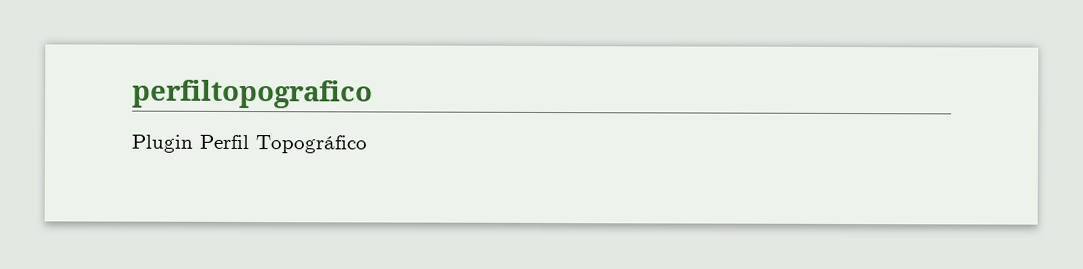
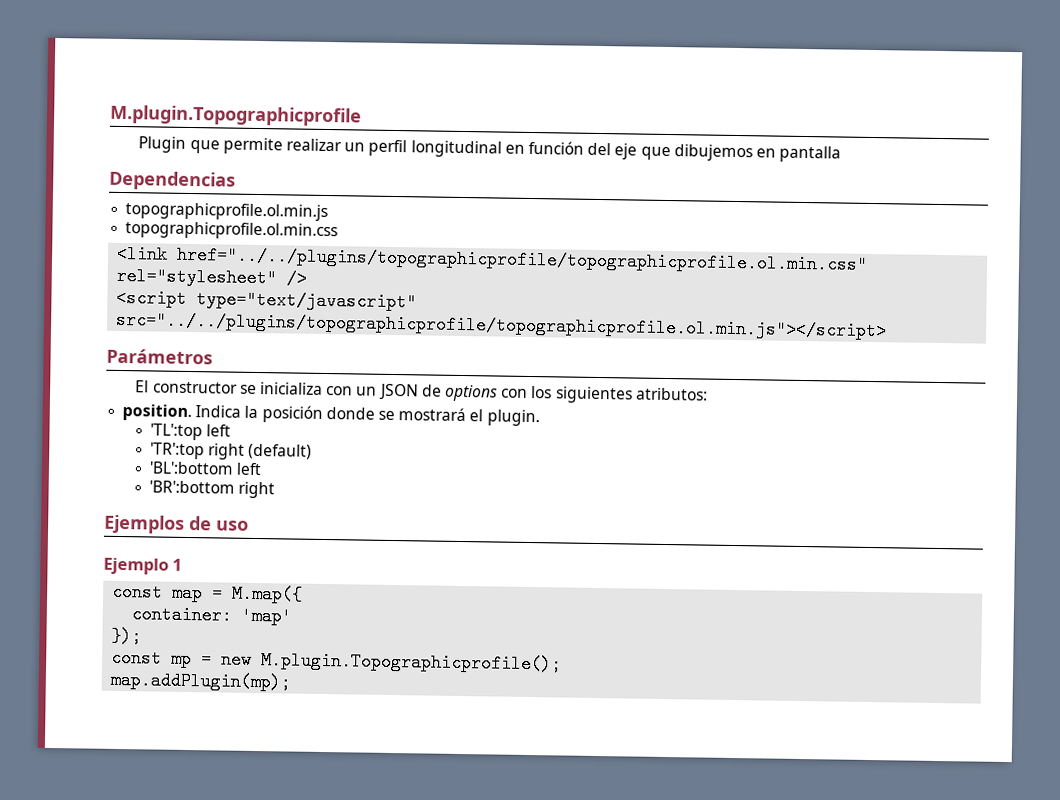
[132,79,373,109] perfiltopografico -> [110,104,362,127] M.plugin.Topographicprofile
[199,134,367,154] Perfil Topográfico -> [189,137,842,163] [109,170,236,191] [125,202,329,222] [125,221,339,241] [116,244,869,274] [116,266,308,288] [116,288,418,312] [115,310,888,341] [106,348,213,365] [135,380,708,404] [122,404,540,427] [149,423,232,441] [149,442,313,460] [148,461,263,476] [148,480,276,499] [104,514,249,534] [103,557,183,575] [112,582,304,604] [131,605,293,626] [111,626,143,646] [111,648,563,674] [110,670,292,692] que permite realizar un perfil longitudinal en función del eje que dibujemos en pantalla // Dependencias // topographicprofile.ol.min.js // topographicprofile.ol.min.css // <link href="../../plugins/topographicprofile/topographicprofile.ol.min.css" rel="stylesheet" /> // <script type="text/javascript" src="../../plugins/topographicprofile/topographicprofile.ol.min.js"></script> // Parámetros // El constructor se inicializa con un JSON de options con los siguientes atributos: // position. Indica la posición donde se mostrará el plugin. // 'TL':top left // 'TR':top right (default) // 'BL':bottom left // 'BR':bottom right // Ejemplos de uso // Ejemplo 1 // const map = M.map({ // container: 'map' // }); // const mp = new M.plugin.Topographicprofile(); // map.addPlugin(mp);

